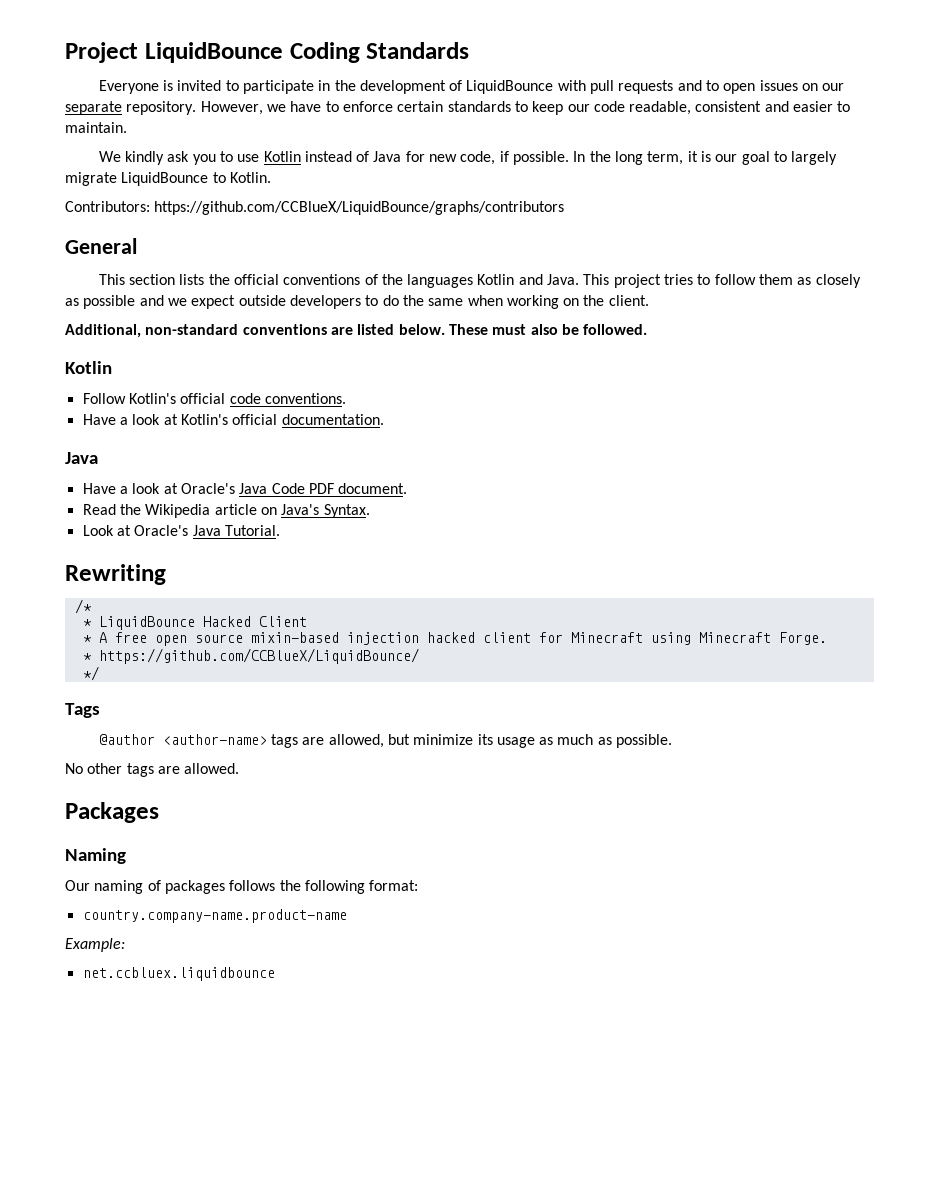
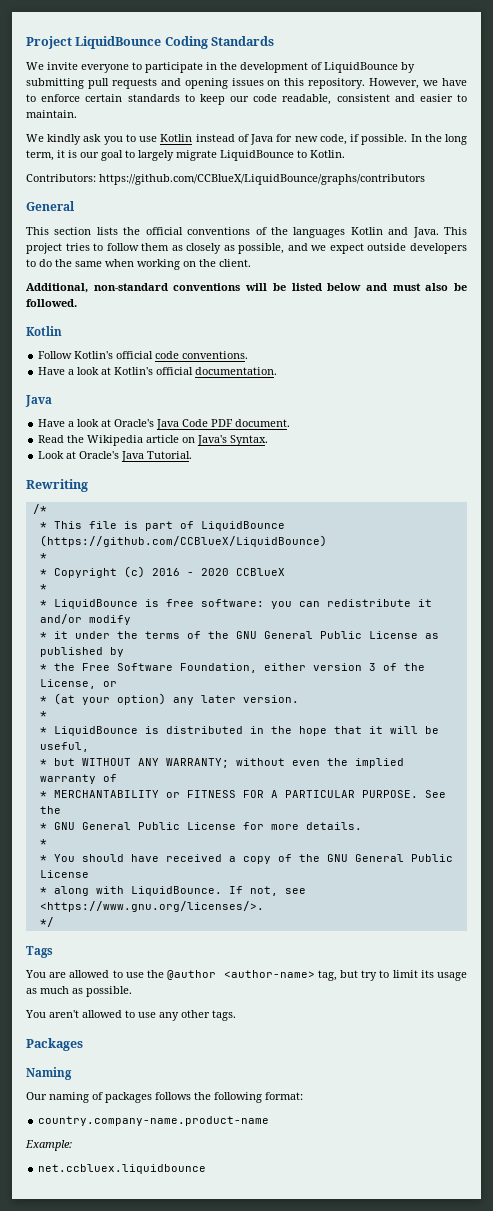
[98,80,222,94] Everyone is invited -> [26,62,129,73] We invite everyone
[557,80,586,91] with -> [401,62,415,73] [26,78,84,89] by submitting
[706,80,845,94] [65,101,122,115] to open issues on our separate -> [184,78,305,89] opening issues on this
[83,295,136,309] possible -> [238,243,285,254] possible,
[330,324,488,335] are listed below. These -> [245,283,387,291] will be listed below and
[98,616,307,630] [82,632,827,646] [82,648,419,664] [82,666,99,681] [65,703,100,718] [98,734,474,748] LiquidBounce Hacked Client // * A free open source mixin-based injection hacked client for Minecraft using Minecraft Forge. // * https://github.com/CCBlueX/LiquidBounce/ // */ // Tags // @author <author-name> tags are allowed, but minimize -> [53,521,285,531] [39,535,327,547] [39,553,47,560] [39,566,285,578] [39,584,47,591] [39,599,432,609] [39,614,131,625] [39,631,439,639] [39,647,124,657] [39,663,425,673] [39,679,117,689] [39,693,299,705] [39,711,47,718] [39,726,439,736] [39,742,89,752] [39,758,404,768] [39,774,117,784] [39,790,446,798] [39,806,61,814] [39,822,362,830] [39,839,47,846] [39,854,453,864] [39,870,89,878] [39,886,306,896] [39,901,264,912] [39,917,54,927] [26,946,53,958] [25,970,418,981] This file is part of LiquidBounce (https://github.com/CCBlueX/LiquidBounce) // * // * Copyright (c) 2016 - 2020 CCBlueX // * // * LiquidBounce is free software: you can redistribute it and/or modify // * it under the terms of the GNU General Public License as published by // * the Free Software Foundation, either version 3 of the License, or // * (at your option) any later version. // * // * LiquidBounce is distributed in the hope that it will be useful, // * but WITHOUT ANY WARRANTY; without even the implied warranty of // * MERCHANTABILITY or FITNESS FOR A PARTICULAR PURPOSE. See the // * GNU General Public License for more details. // * // * You should have received a copy of the GNU General Public License // * along with LiquidBounce. If not, see <https://www.gnu.org/licenses/>. // */ // Tags // You are allowed to use the @author <author-name> tag, but try to limit
[65,763,240,777] No other tags are allowed. -> [25,1010,236,1021] You aren't allowed to use any other tags.

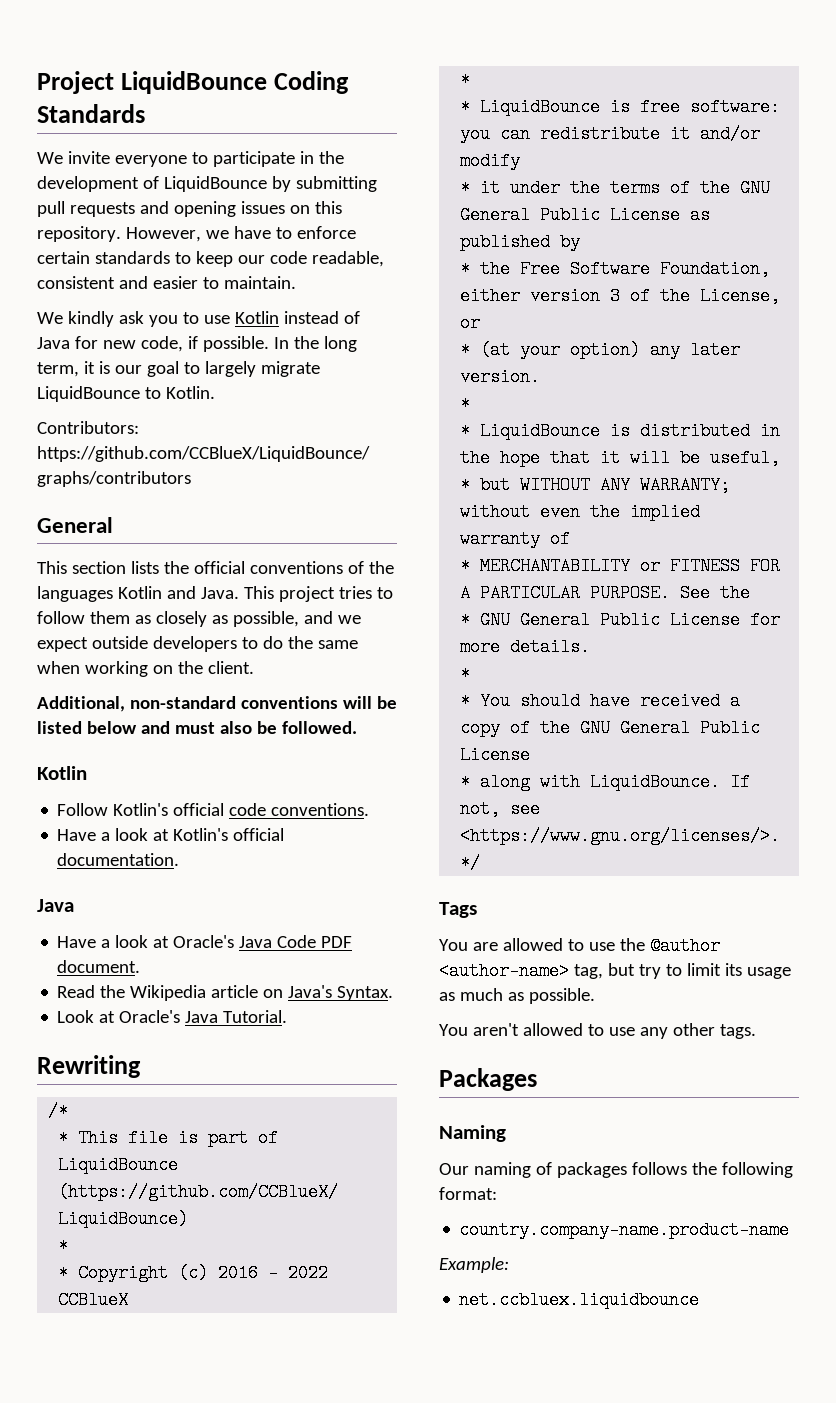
[200,568,229,576] 2020 -> [288,1264,329,1282] 2022

